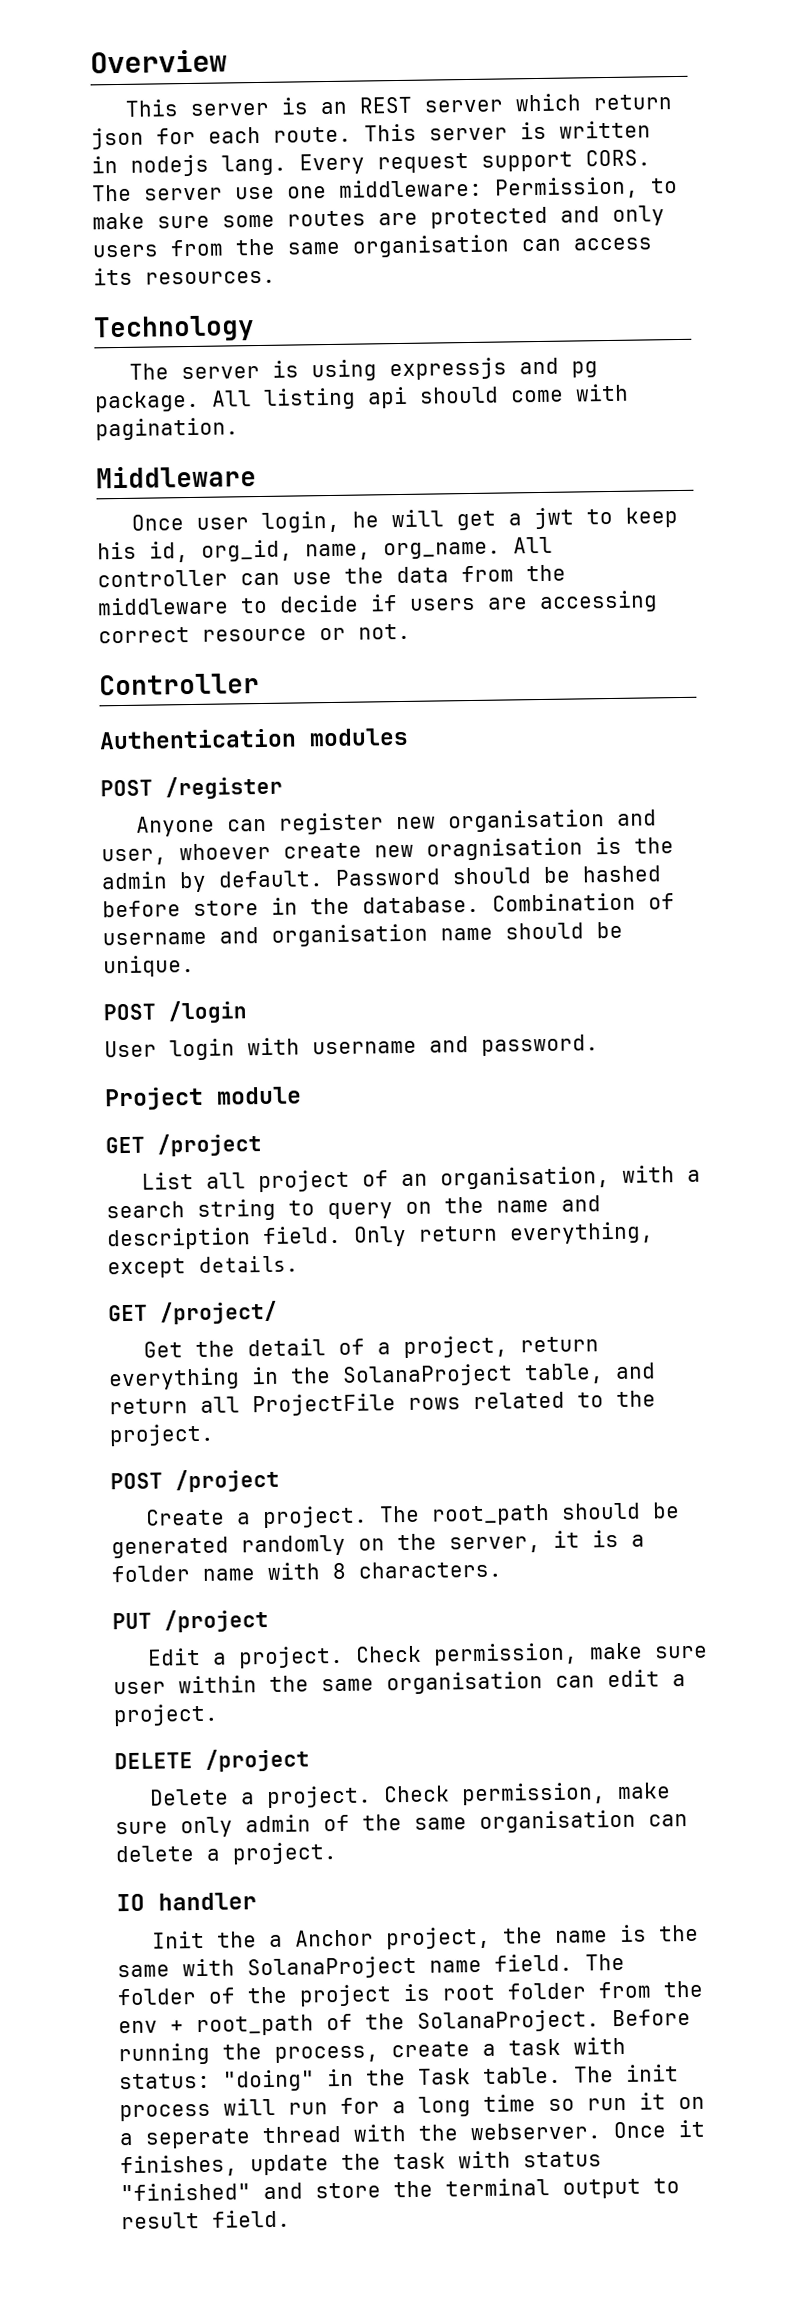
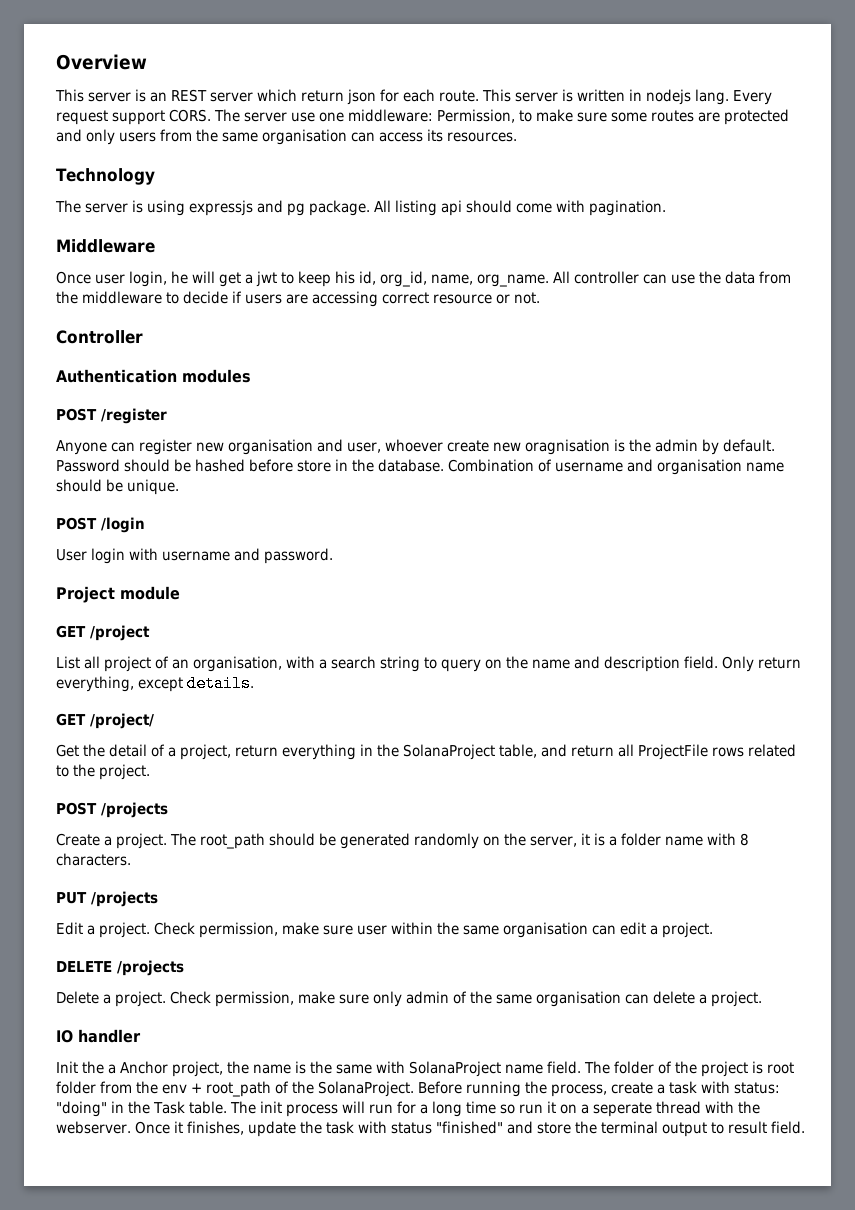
[175,1468,280,1493] /project -> [101,802,168,818] /projects
[164,1608,269,1633] /project -> [91,891,158,907] /projects
[205,1748,310,1772] /project -> [117,960,184,976] /projects

